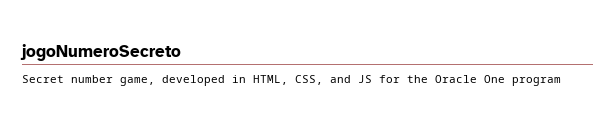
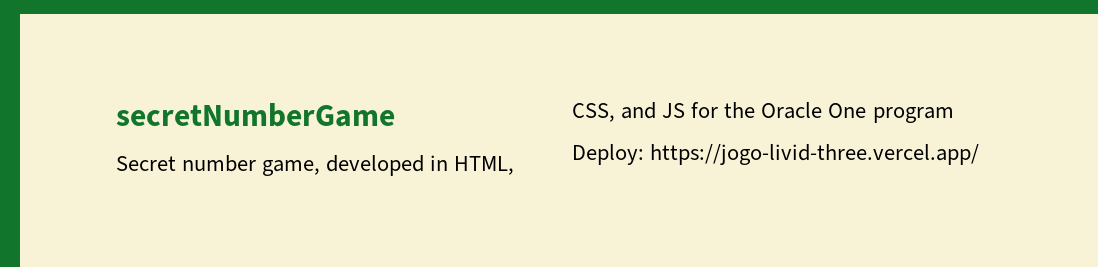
[20,44,181,61] jogoNumeroSecreto -> [116,103,395,127] secretNumberGame
(561, 81) none -> [572,144,980,165] // Deploy: https://jogo-livid-three.vercel.app/

